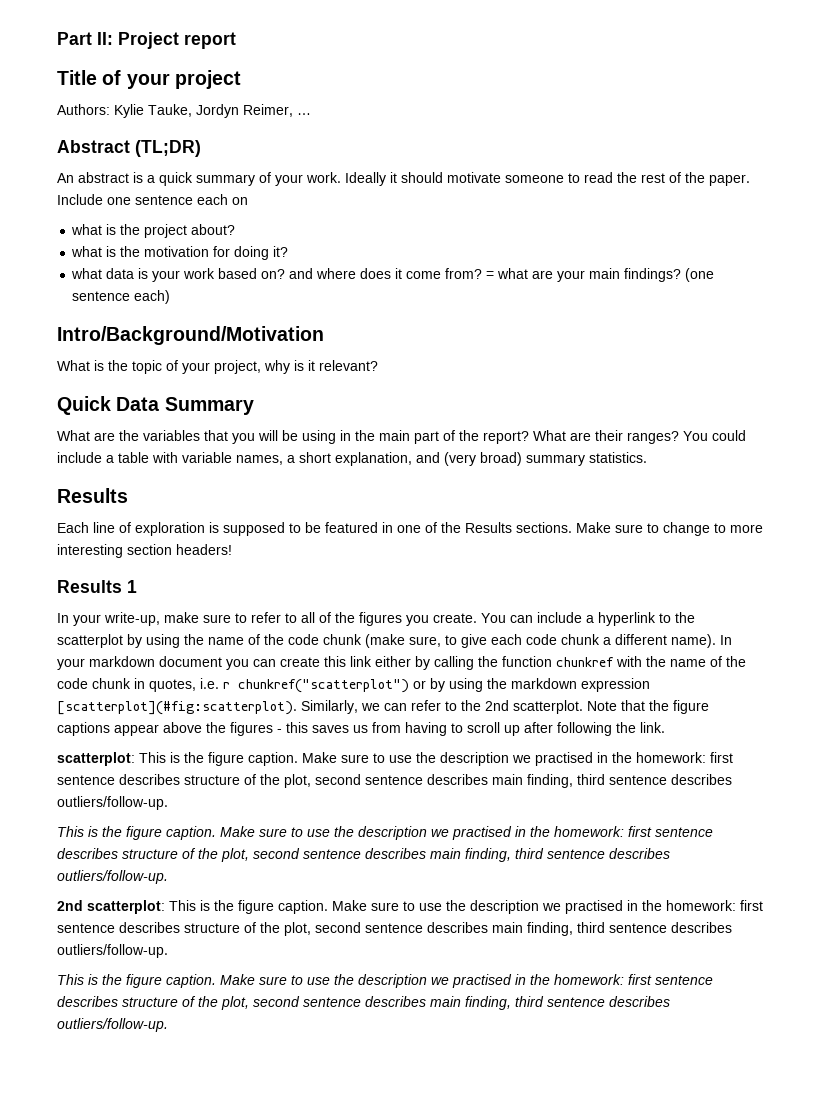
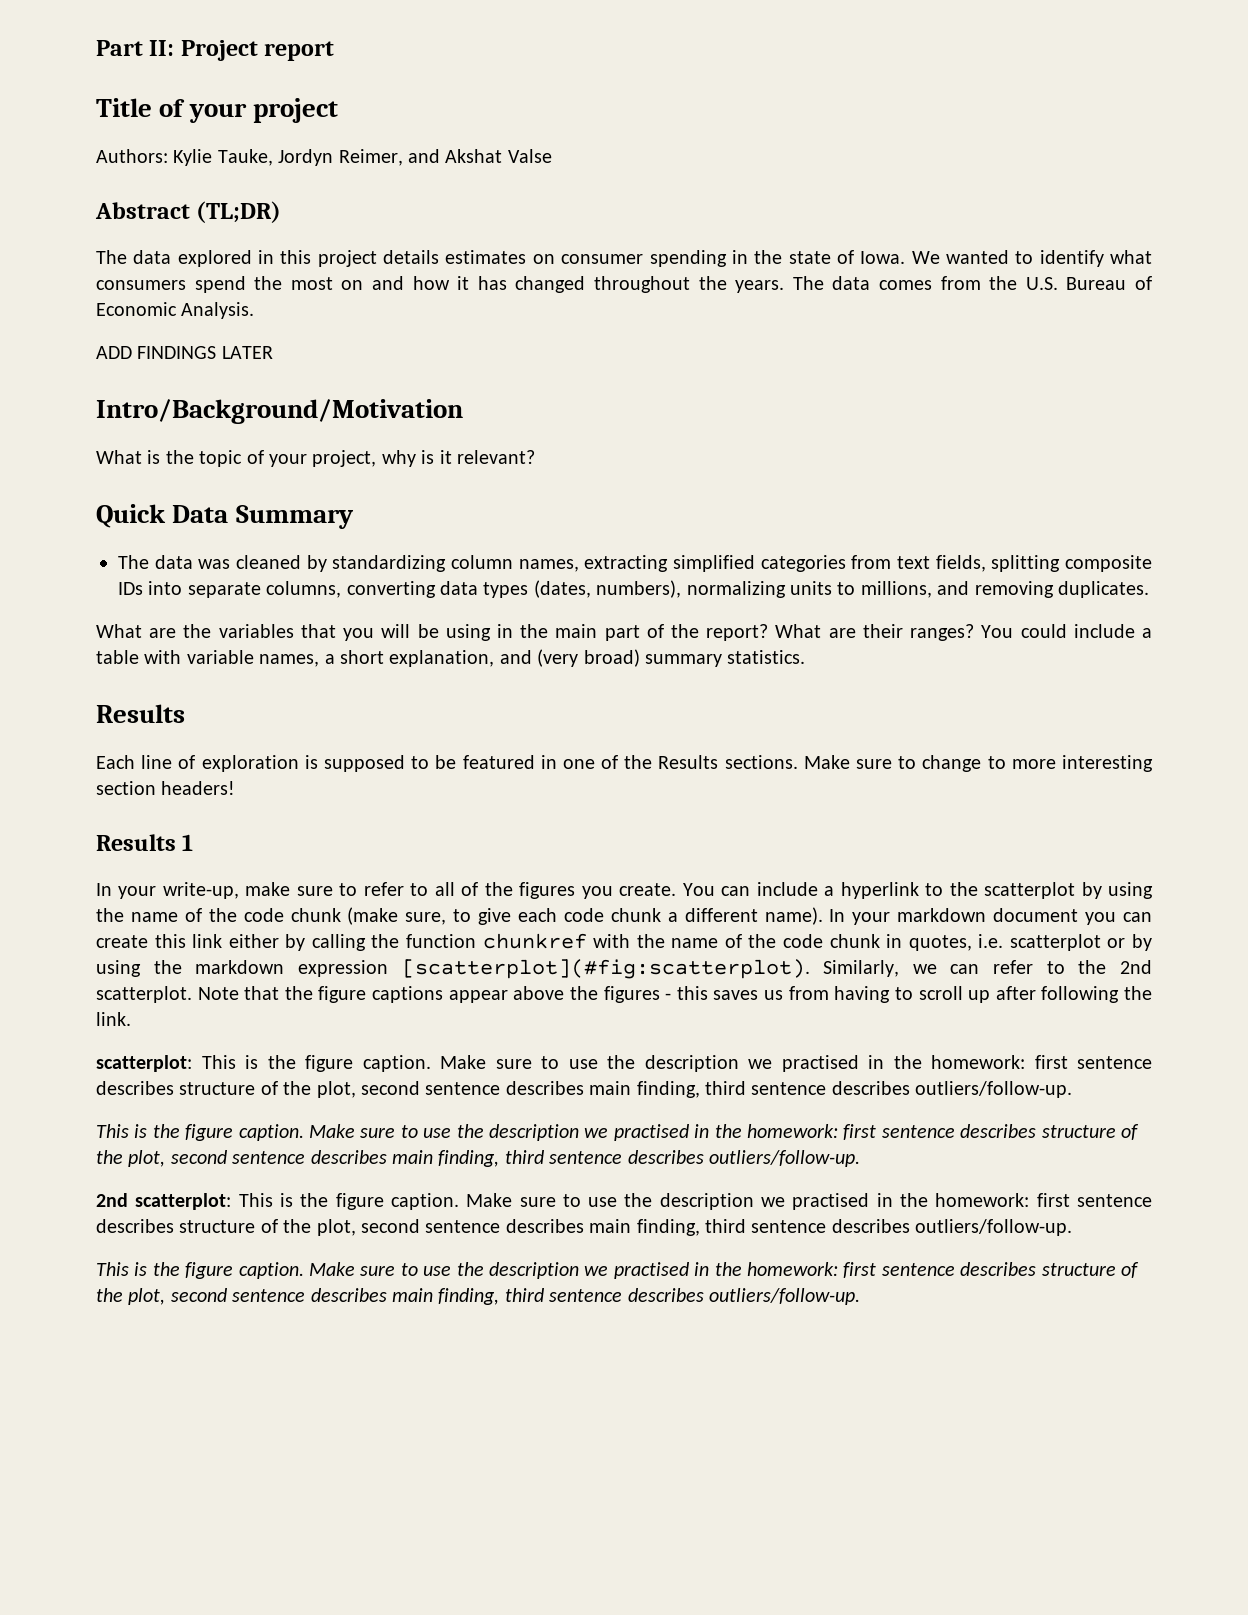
[297,113,311,115] … -> [408,149,552,163] and Akshat Valse
[57,172,750,186] [57,194,248,205] [71,224,236,238] [71,246,289,260] [71,268,715,282] [72,290,171,304] An abstract is a quick summary of your work. Ideally it should motivate someone to read the rest of the paper. Include one sentence each on // what is the project about? // what is the motivation for doing it? // what data is your work based on? and where does it come from? = what are your main findings? (one sentence each) -> [96,250,1153,267] [96,276,1153,293] [96,302,255,319] [96,346,273,359] The data explored in this project details estimates on consumer spending in the state of Iowa. We wanted to identify what consumers spend the most on and how it has changed throughout the years. The data comes from the U.S. Bureau of Economic Analysis. // ADD FINDINGS LATER
(254, 406) none -> [118,555,1152,572] [118,580,1149,598] // The data was cleaned by standardizing column names, extracting simplified categories from text fields, splitting composite IDs into separate columns, converting data types (dates, numbers), normalizing units to millions, and removing duplicates.
[223,679,409,693] r chunkref("scatterplot") -> [1009,934,1101,951] scatterplot

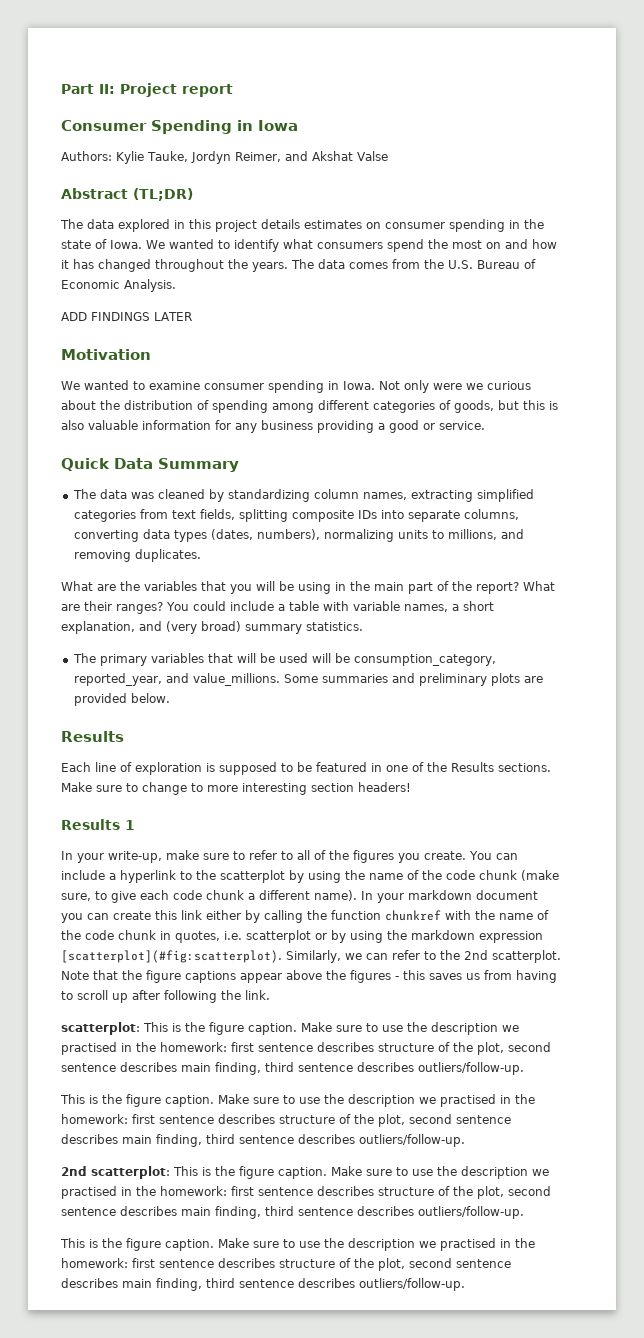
[96,98,338,123] Title of your project -> [61,120,298,134] Consumer Spending in Iowa
[96,399,463,424] [96,450,535,467] Intro/Background/Motivation // What is the topic of your project, why is it relevant? -> [61,349,151,360] [61,380,531,393] [61,400,558,413] [61,420,485,433] Motivation // We wanted to examine consumer spending in Iowa. Not only were we curious about the distribution of spending among different categories of goods, but this is also valuable information for any business providing a good or service.
(806, 657) none -> [72,653,496,666] [73,673,543,686] [73,693,170,706] // The primary variables that will be used will be consumption_category, reported_year, and value_millions. Some summaries and preliminary plots are provided below.

